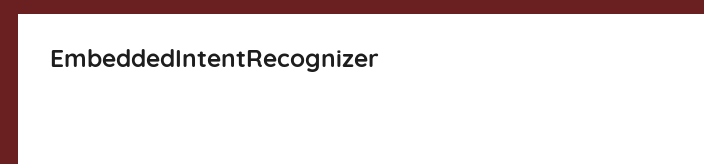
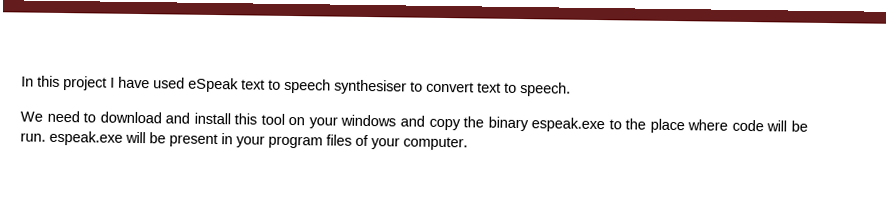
[50,49,379,72] EmbeddedIntentRecognizer -> [21,75,571,97] [20,110,808,134] [20,130,468,151] In this project I have used eSpeak text to speech synthesiser to convert text to speech. // We need to download and install this tool on your windows and copy the binary espeak.exe to the place where code will be run. espeak.exe will be present in your program files of your computer.

